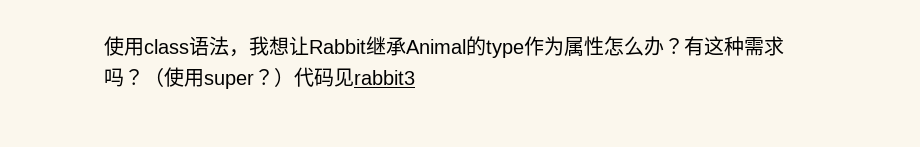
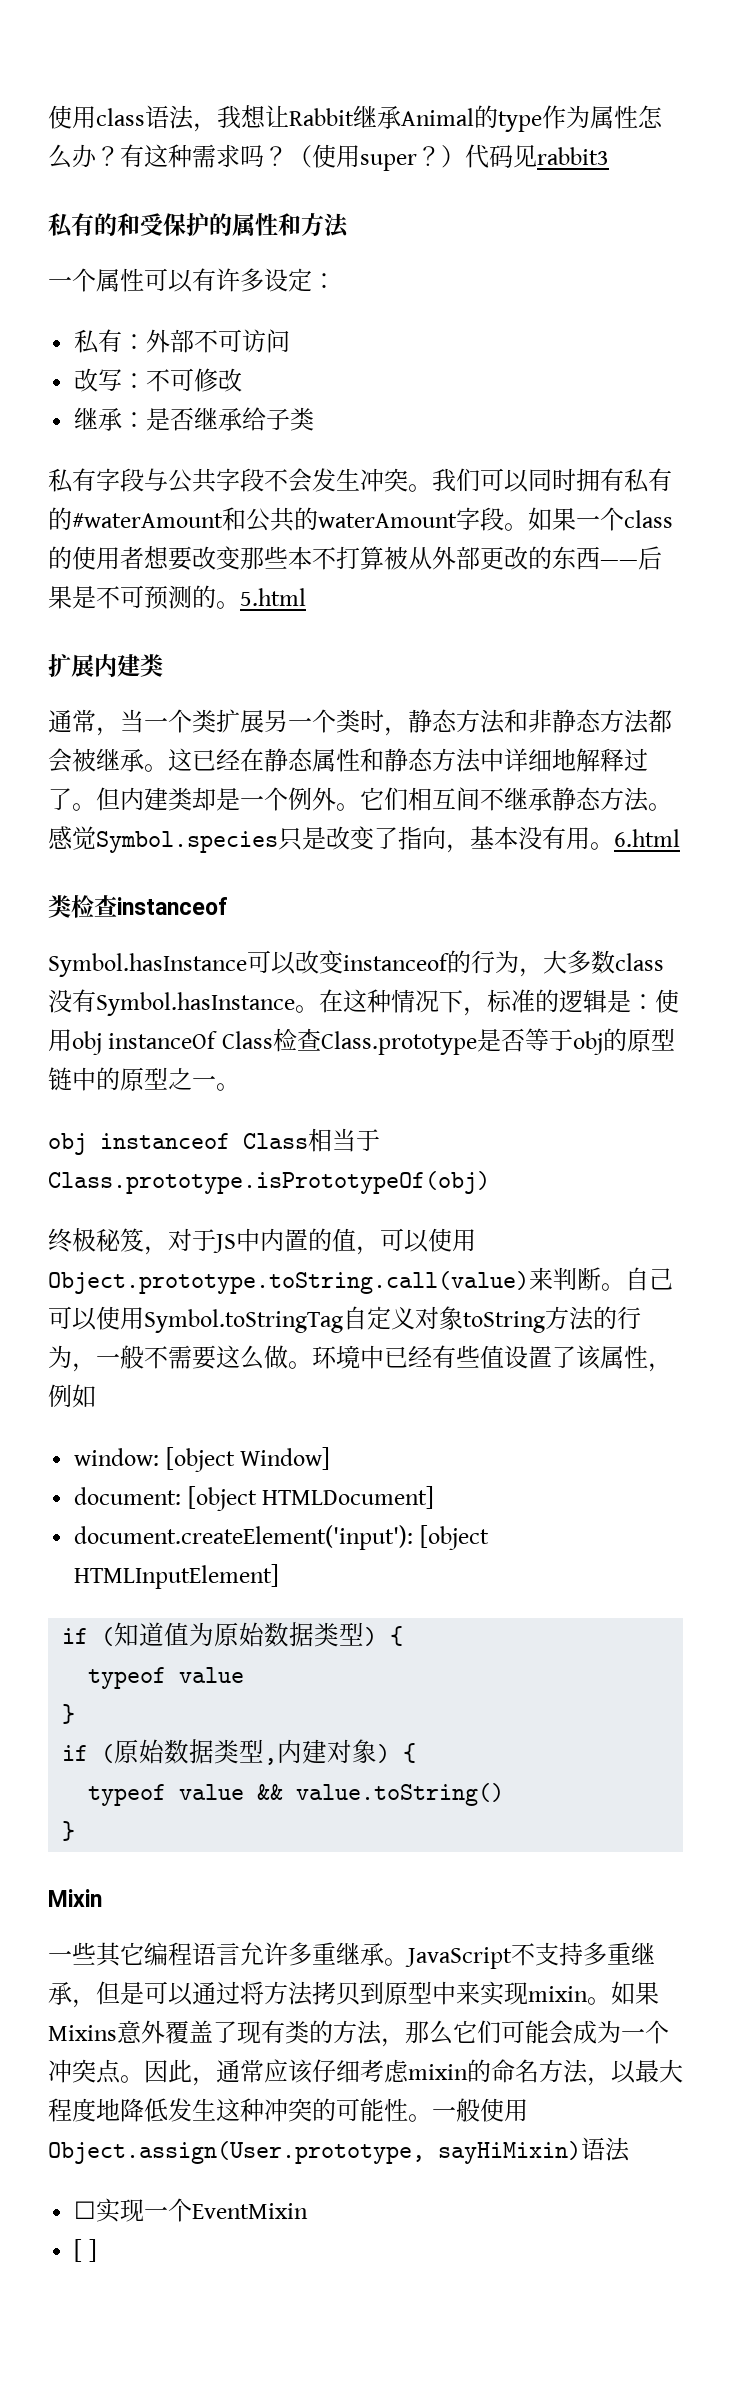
(415, 77) none -> [48,213,349,238] [48,268,336,293] [74,329,291,354] [74,368,243,392] [74,407,315,431] [48,468,672,493] [48,507,673,532] [48,546,662,571] [48,585,306,610] [48,654,163,677] [48,709,672,736] [48,748,648,773] [48,787,672,812] [48,826,680,853] [48,895,228,918] [48,950,664,977] [48,989,679,1016] [48,1028,675,1055] [48,1067,240,1091] [48,1128,380,1155] [48,1171,490,1194] [48,1228,476,1255] [48,1267,673,1294] [48,1306,641,1333] [48,1345,672,1372] [48,1384,96,1408] [74,1447,331,1472] [74,1486,435,1511] [74,1525,489,1550] [74,1564,280,1589] [62,1622,404,1647] [88,1667,245,1689] [62,1704,76,1724] [62,1739,417,1765] [88,1783,505,1806] [62,1821,76,1841] [48,1889,102,1907] [48,1942,655,1969] [48,1981,659,2008] [48,2020,669,2047] [48,2059,683,2086] [48,2098,528,2122] [48,2137,630,2164] [74,2198,309,2223] [74,2239,97,2262] // 私有的和受保护的属性和方法 // 一个属性可以有许多设定： // 私有：外部不可访问 // 改写：不可修改 // 继承：是否继承给子类 // 私有字段与公共字段不会发生冲突。我们可以同时拥有私有的#waterAmount和公共的waterAmount字段。如果一个class的使用者想要改变那些本不打算被从外部更改的东西——后果是不可预测的。5.html // 扩展内建类 // 通常，当一个类扩展另一个类时，静态方法和非静态方法都会被继承。这已经在静态属性和静态方法中详细地解释过了。但内建类却是一个例外。它们相互间不继承静态方法。感觉Symbol.species只是改变了指向，基本没有用。6.html // 类检查instanceof // Symbol.hasInstance可以改变instanceof的行为，大多数class没有Symbol.hasInstance。在这种情况下，标准的逻辑是：使用obj instanceOf Class检查Class.prototype是否等于obj的原型链中的原型之一。 // obj instanceof Class相当于Class.prototype.isPrototypeOf(obj) // 终极秘笈，对于JS中内置的值，可以使用Object.prototype.toString.call(value)来判断。自己可以使用Symbol.toStringTag自定义对象toString方法的行为，一般不需要这么做。环境中已经有些值设置了该属性，例如 // window: [object Window] // document: [object HTMLDocument] // document.createElement('input'): [object HTMLInputElement] // if (知道值为原始数据类型) { // typeof value // } // if (原始数据类型,内建对象) { // typeof value && value.toString() // } // Mixin // 一些其它编程语言允许多重继承。JavaScript不支持多重继承，但是可以通过将方法拷贝到原型中来实现mixin。如果Mixins意外覆盖了现有类的方法，那么它们可能会成为一个冲突点。因此，通常应该仔细考虑mixin的命名方法，以最大程度地降低发生这种冲突的可能性。一般使用Object.assign(User.prototype, sayHiMixin)语法 // ☐实现一个EventMixin // [ ]

